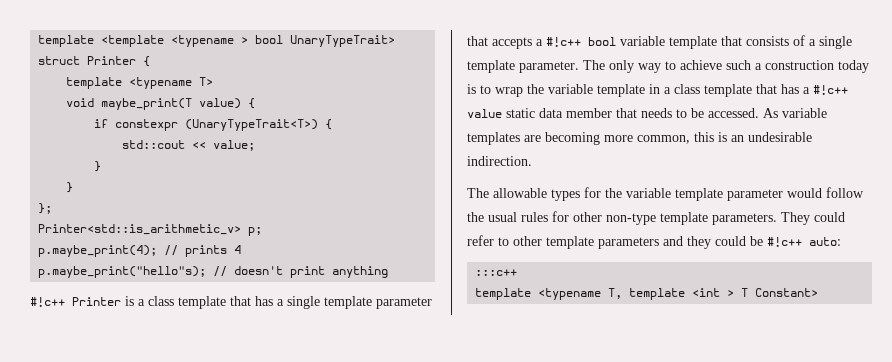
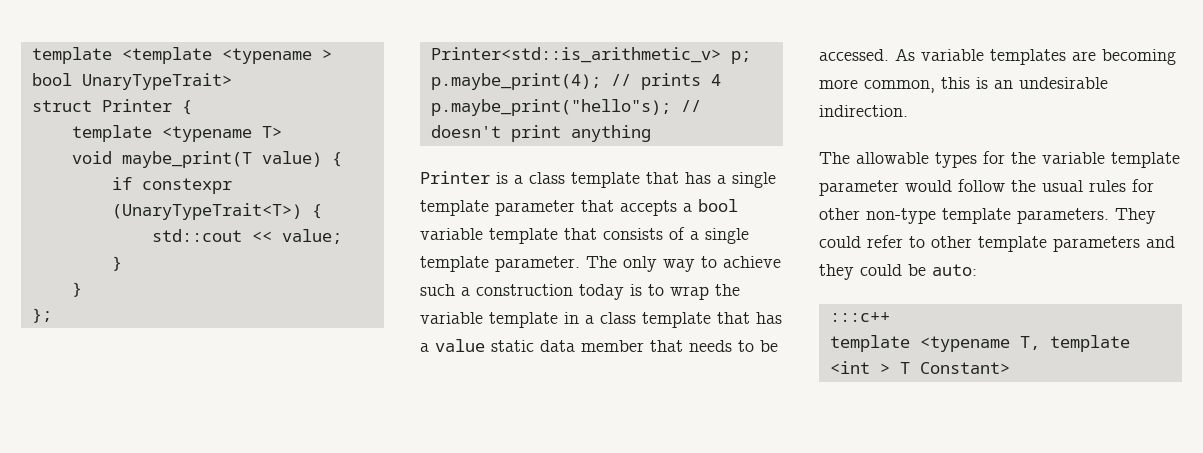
[30,297,65,307] #!c++ -> (651, 133) none
[546,37,581,47] #!c++ -> (692, 207) none
[813,85,848,95] #!c++ -> (429, 347) none
[767,237,802,247] #!c++ -> (926, 270) none

